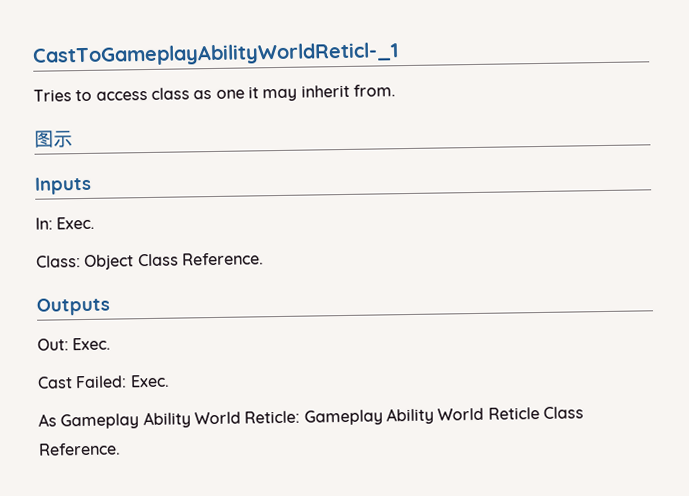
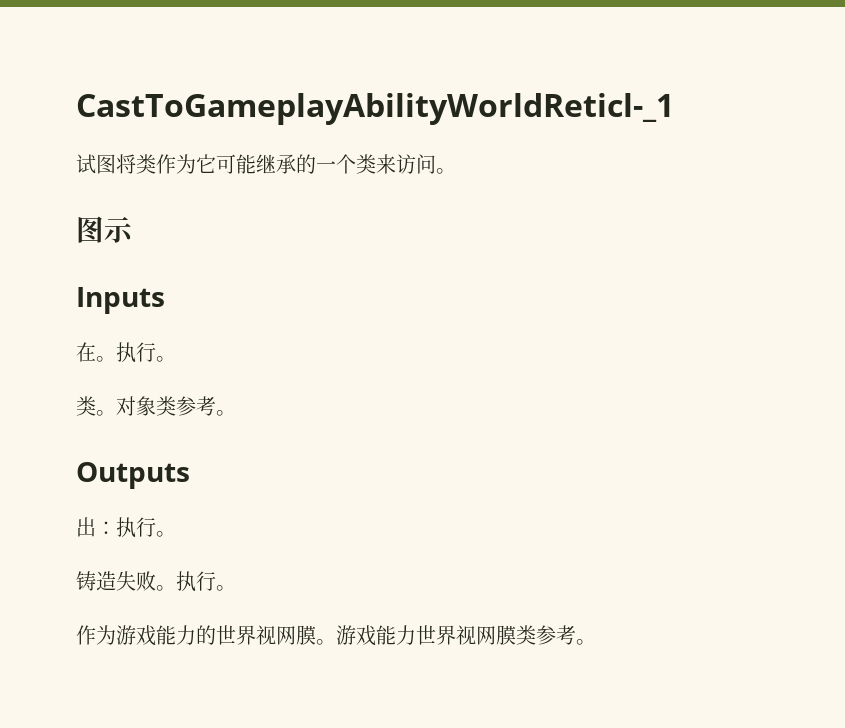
[33,84,396,102] [34,130,73,148] [34,176,92,195] [35,216,96,230] [36,252,264,270] [36,297,110,316] [37,337,112,351] [37,374,170,389] [38,406,584,430] [38,442,121,456] Tries to access class as one it may inherit from. // 图示 // Inputs // In: Exec. // Class: Object Class Reference. // Outputs // Out: Exec. // Cast Failed: Exec. // As Gameplay Ability World Reticle: Gameplay Ability World Reticle Class Reference. -> [76,154,456,174] [76,216,134,243] [76,287,165,314] [76,342,176,363] [76,396,236,416] [76,462,190,489] [76,517,176,538] [76,571,236,592] [76,625,596,646] 试图将类作为它可能继承的一个类来访问。 // 图示 // Inputs // 在。执行。 // 类。对象类参考。 // Outputs // 出：执行。 // 铸造失败。执行。 // 作为游戏能力的世界视网膜。游戏能力世界视网膜类参考。

